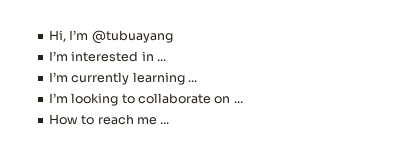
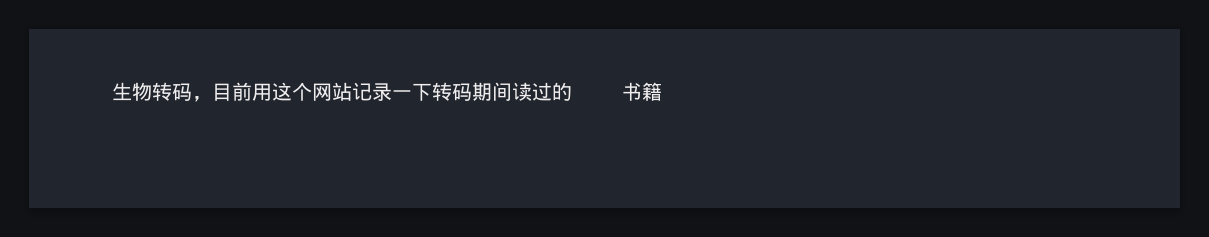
[48,30,173,44] [48,51,166,62] [48,72,197,85] [48,93,243,106] [48,114,170,125] Hi, I’m @tubuayang // I’m interested in ... // I’m currently learning ... // I’m looking to collaborate on ... // How to reach me ... -> [112,82,662,102] 生物转码，目前用这个网站记录一下转码期间读过的书籍

